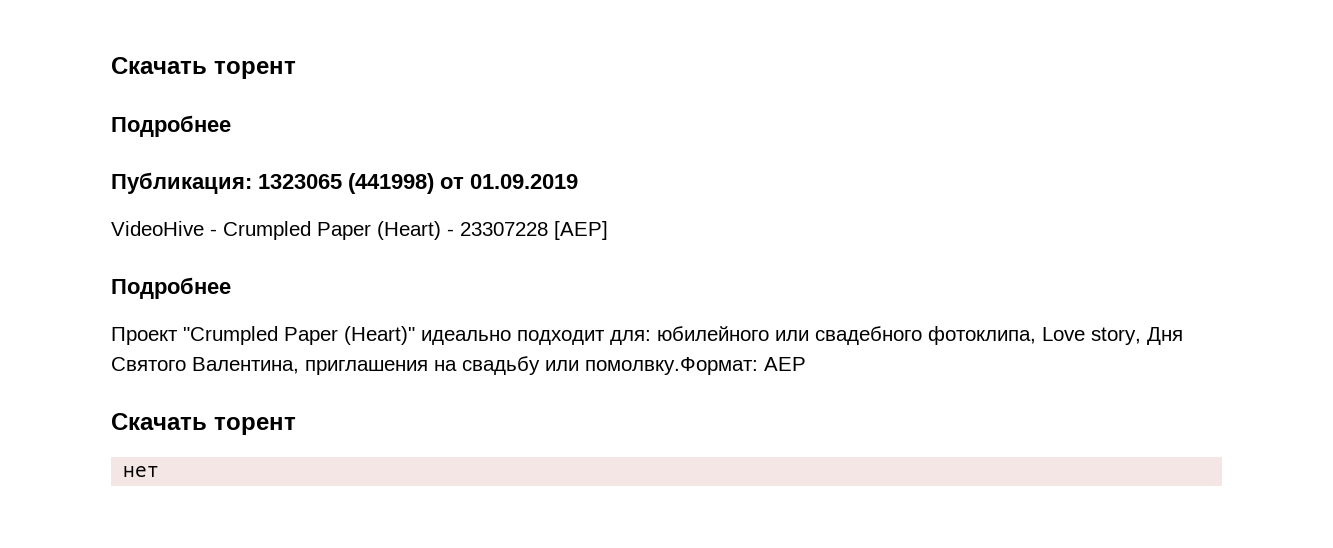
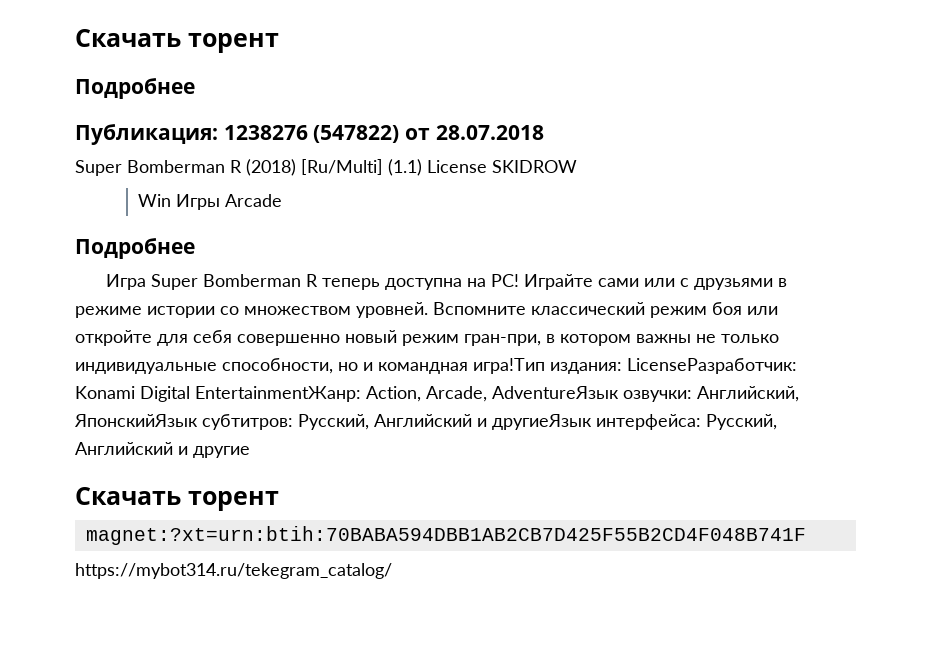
[258,173,578,194] [111,221,608,240] [111,277,231,299] [111,326,1183,345] [111,356,806,375] [111,413,296,435] [123,466,160,477] 1323065 (441998) от 01.09.2019 // VideoHive - Crumpled Paper (Heart) - 23307228 [AEP] // Подробнее // Проект "Crumpled Paper (Heart)" идеально подходит для: юбилейного или свадебного фотоклипа, Love story, Дня Святого Валентина, приглашения на свадьбу или помолвку.Формат: AEP // Скачать торент // нет -> [223,125,544,143] [75,159,577,176] [138,194,283,210] [75,238,195,259] [106,274,788,290] [75,302,778,318] [75,330,779,346] [75,358,797,374] [75,386,799,402] [74,414,777,430] [75,442,250,458] [75,487,279,511] [85,526,806,545] [75,563,392,579] 1238276 (547822) от 28.07.2018 // Super Bomberman R (2018) [Ru/Multi] (1.1) License SKIDROW // Win Игры Arcade // Подробнее // Игра Super Bomberman R теперь доступна на PC! Играйте сами или с друзьями в режиме истории со множеством уровней. Вспомните классический режим боя или откройте для себя совершенно новый режим гран-при, в котором важны не только индивидуальные способности, но и командная игра!Тип издания: LicenseРазработчик: Konami Digital EntertainmentЖанр: Action, Arcade, AdventureЯзык озвучки: Английский, ЯпонскийЯзык субтитров: Русский, Английский и другиеЯзык интерфейса: Русский, Английский и другие // Скачать торент // magnet:?xt=urn:btih:70BABA594DBB1AB2CB7D425F55B2CD4F048B741F // https://mybot314.ru/tekegram_catalog/

